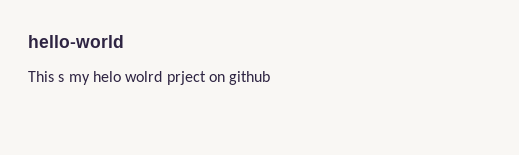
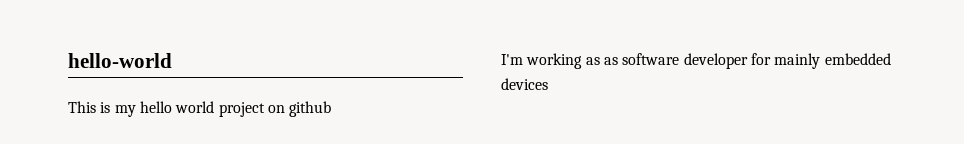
[58,71,271,85] s my helo wolrd prject on github -> [100,101,332,117] [501,53,891,69] [501,78,548,90] is my hello world project on github // I'm working as as software developer for mainly embedded devices

